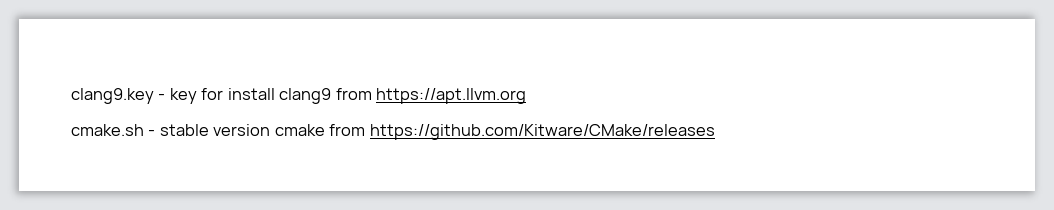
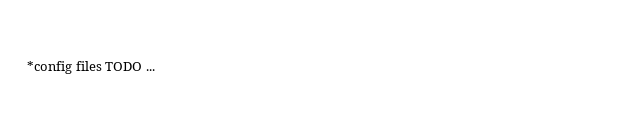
[71,88,527,104] [71,124,715,140] clang9.key - key for install clang9 from https://apt.llvm.org // cmake.sh - stable version cmake from https://github.com/Kitware/CMake/releases -> [27,61,155,74] *config files TODO ...

